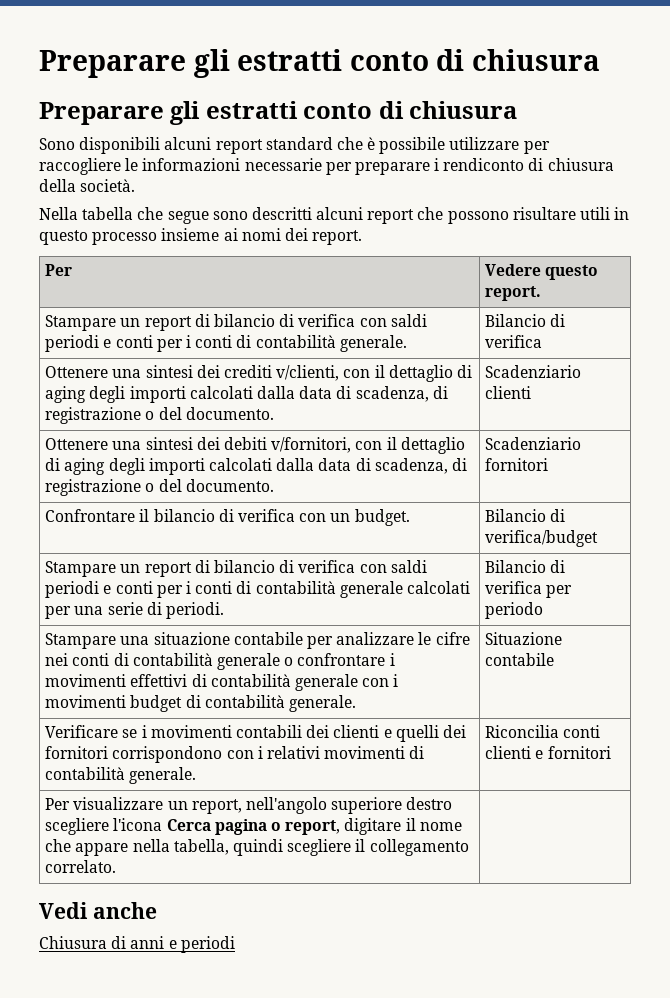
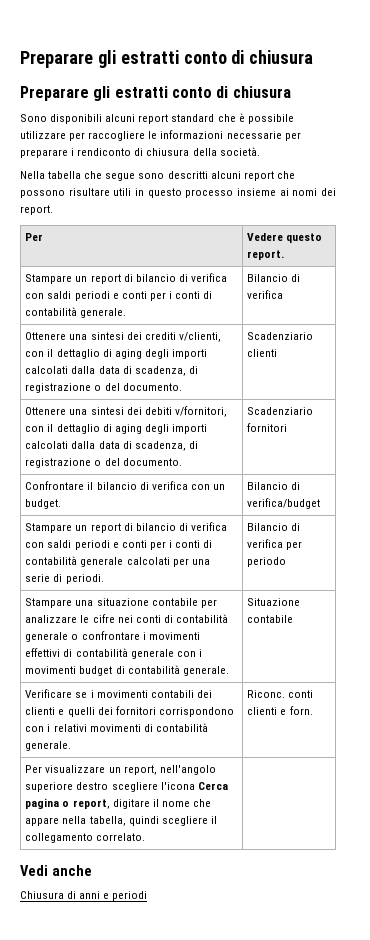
[485,725,560,738] Riconcilia -> [247,690,286,698] Riconc.
[547,746,611,759] fornitori -> [289,706,313,715] forn.

